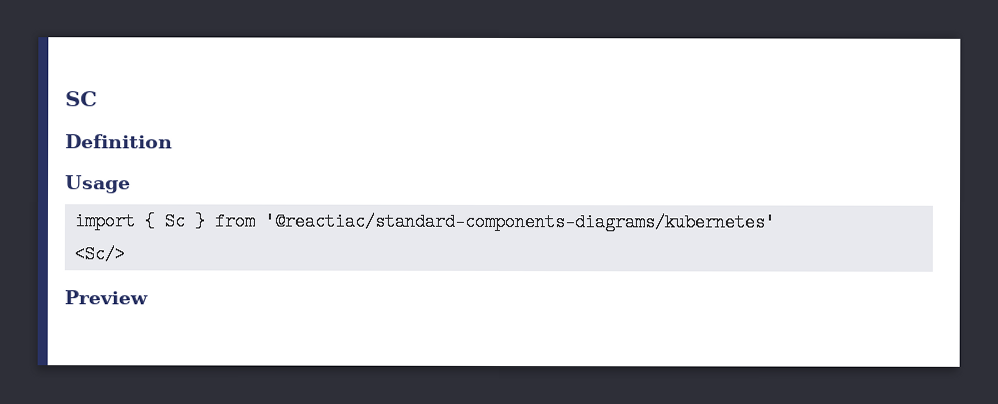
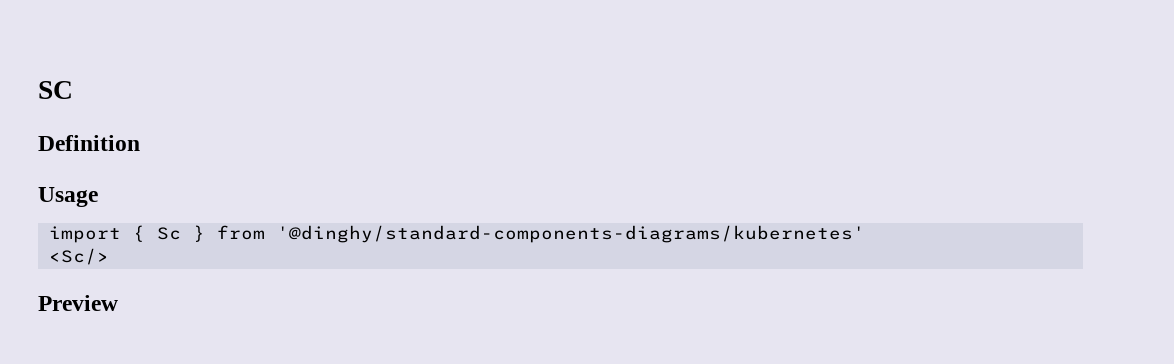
[263,212,775,232] '@reactiac/standard-components-diagrams/kubernetes' -> [276,225,865,243] '@dinghy/standard-components-diagrams/kubernetes'

